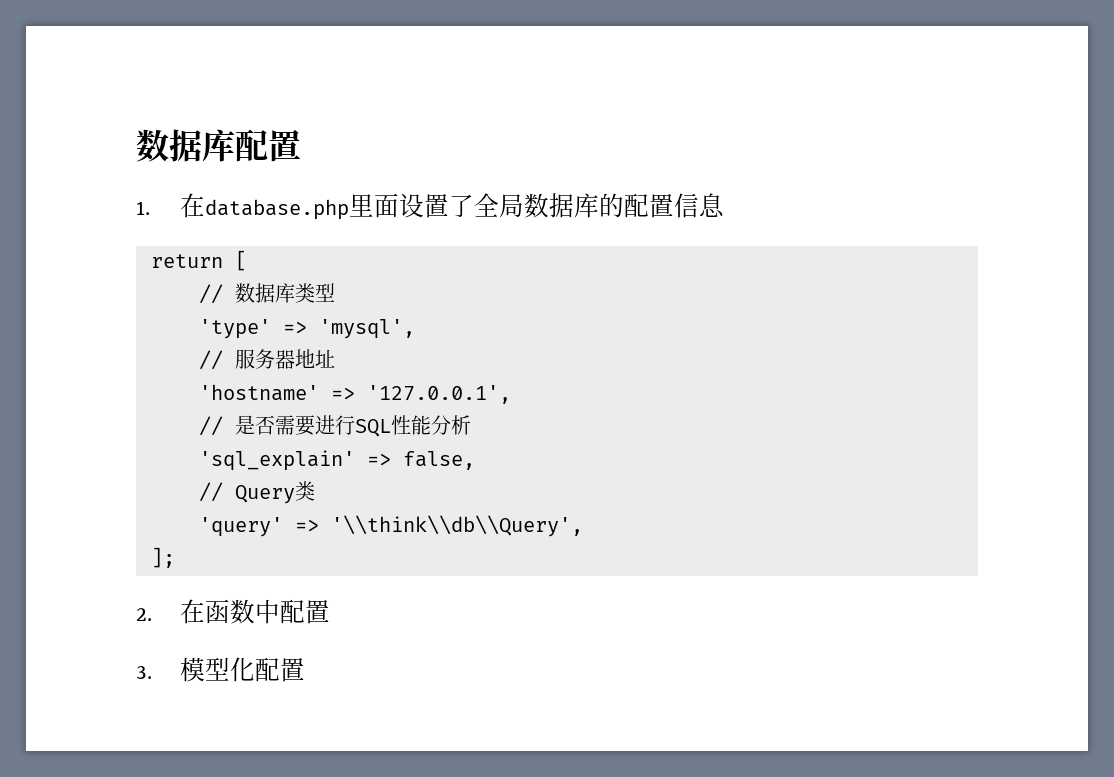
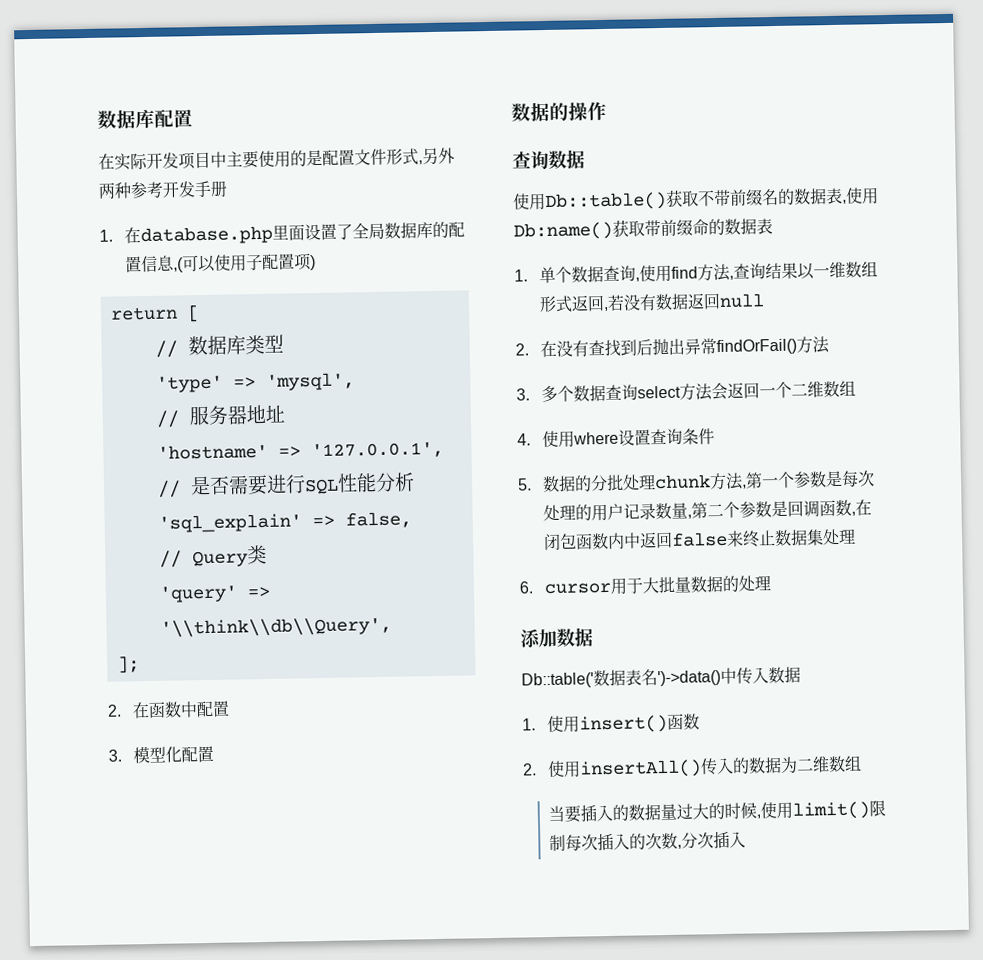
(301, 145) none -> [98,147,455,171] [98,180,228,199] // 在实际开发项目中主要使用的是配置文件形式,另外两种参考开发手册
(725, 205) none -> [172,253,316,273] ,(可以使用子配置项)
(306, 669) none -> [511,101,607,122] [512,149,585,170] [513,187,879,212] [513,218,773,241] [514,261,878,284] [538,292,765,313] [515,336,830,358] [516,380,856,403] [517,428,715,448] [517,470,875,493] [542,499,872,522] [542,528,856,551] [519,575,771,595] [520,627,593,648] [521,666,801,689] [522,713,700,734] [522,755,862,779] [547,800,886,823] [548,830,746,852] // 数据的操作 // 查询数据 // 使用Db::table()获取不带前缀名的数据表,使用Db:name()获取带前缀命的数据表 // 1.单个数据查询,使用find方法,查询结果以一维数组形式返回,若没有数据返回null // 2.在没有查找到后抛出异常findOrFail()方法 // 3.多个数据查询select方法会返回一个二维数组 // 4.使用where设置查询条件 // 5.数据的分批处理chunk方法,第一个参数是每次处理的用户记录数量,第二个参数是回调函数,在闭包函数内中返回false来终止数据集处理 // 6. cursor用于大批量数据的处理 // 添加数据 // Db::table('数据表名')->data()中传入数据 // 1.使用insert()函数 // 2.使用insertAll()传入的数据为二维数组 // 当要插入的数据量过大的时候,使用limit()限制每次插入的次数,分次插入

